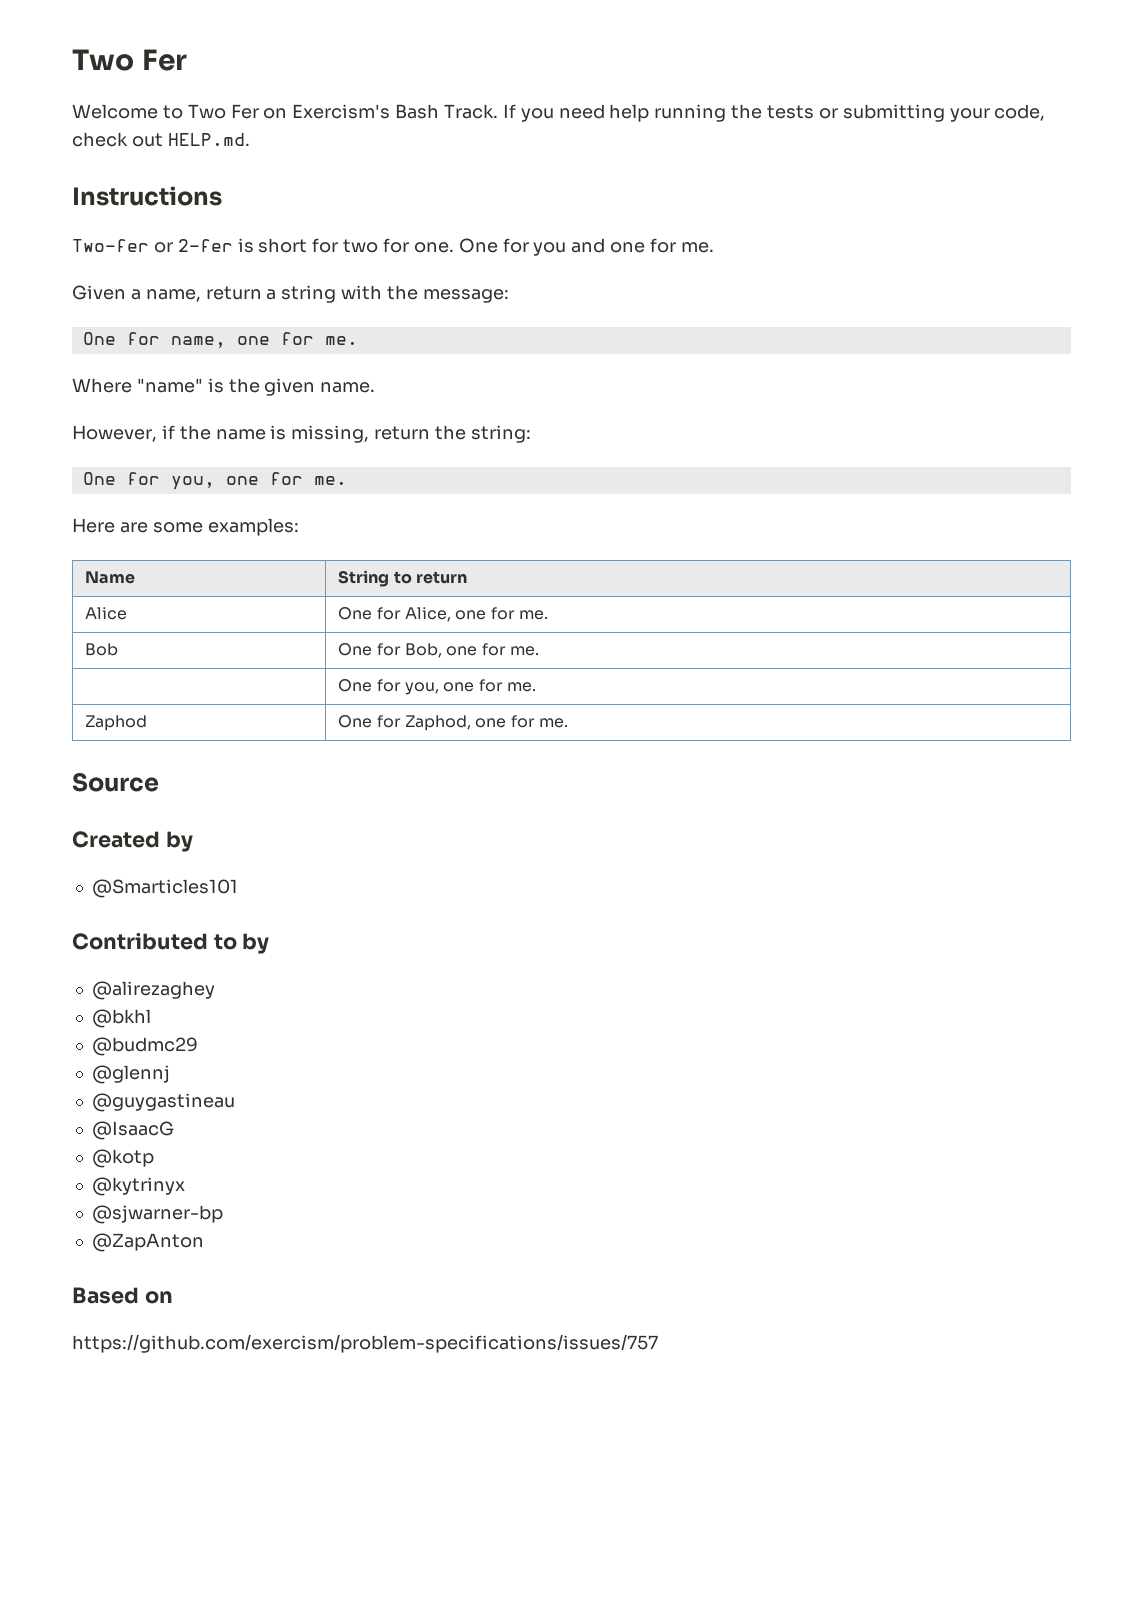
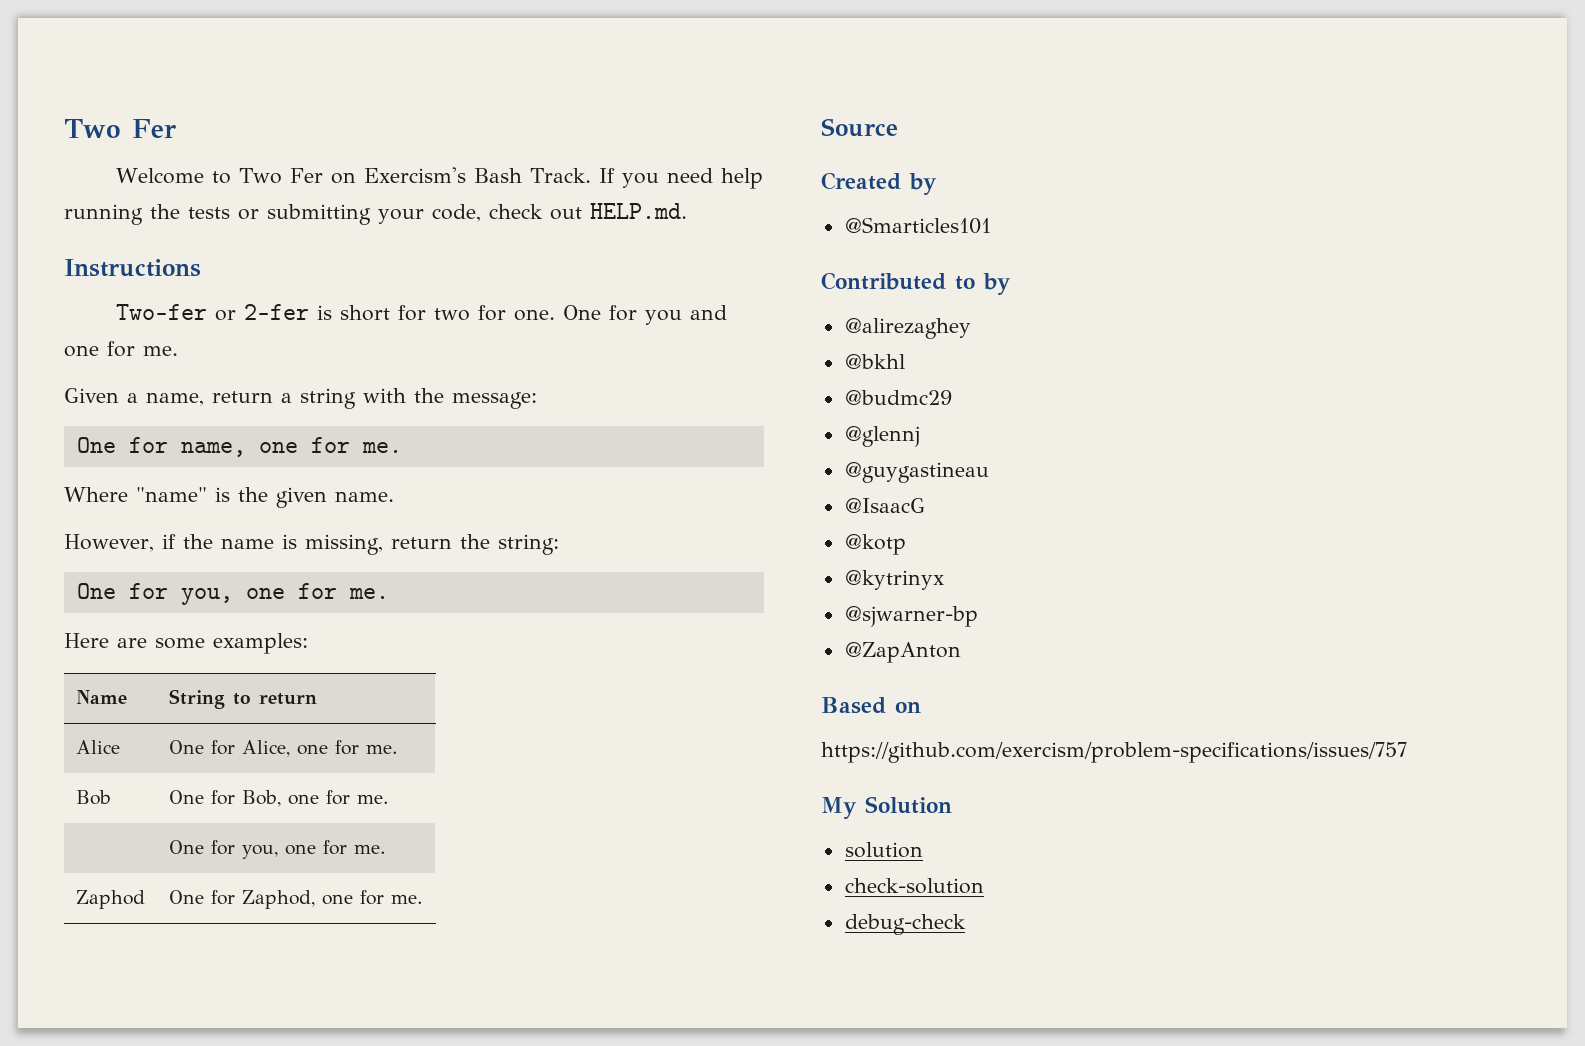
(658, 1343) none -> [821,796,952,819] [844,842,923,858] [844,878,984,894] [844,914,966,935] // My Solution // solution // check-solution // debug-check

